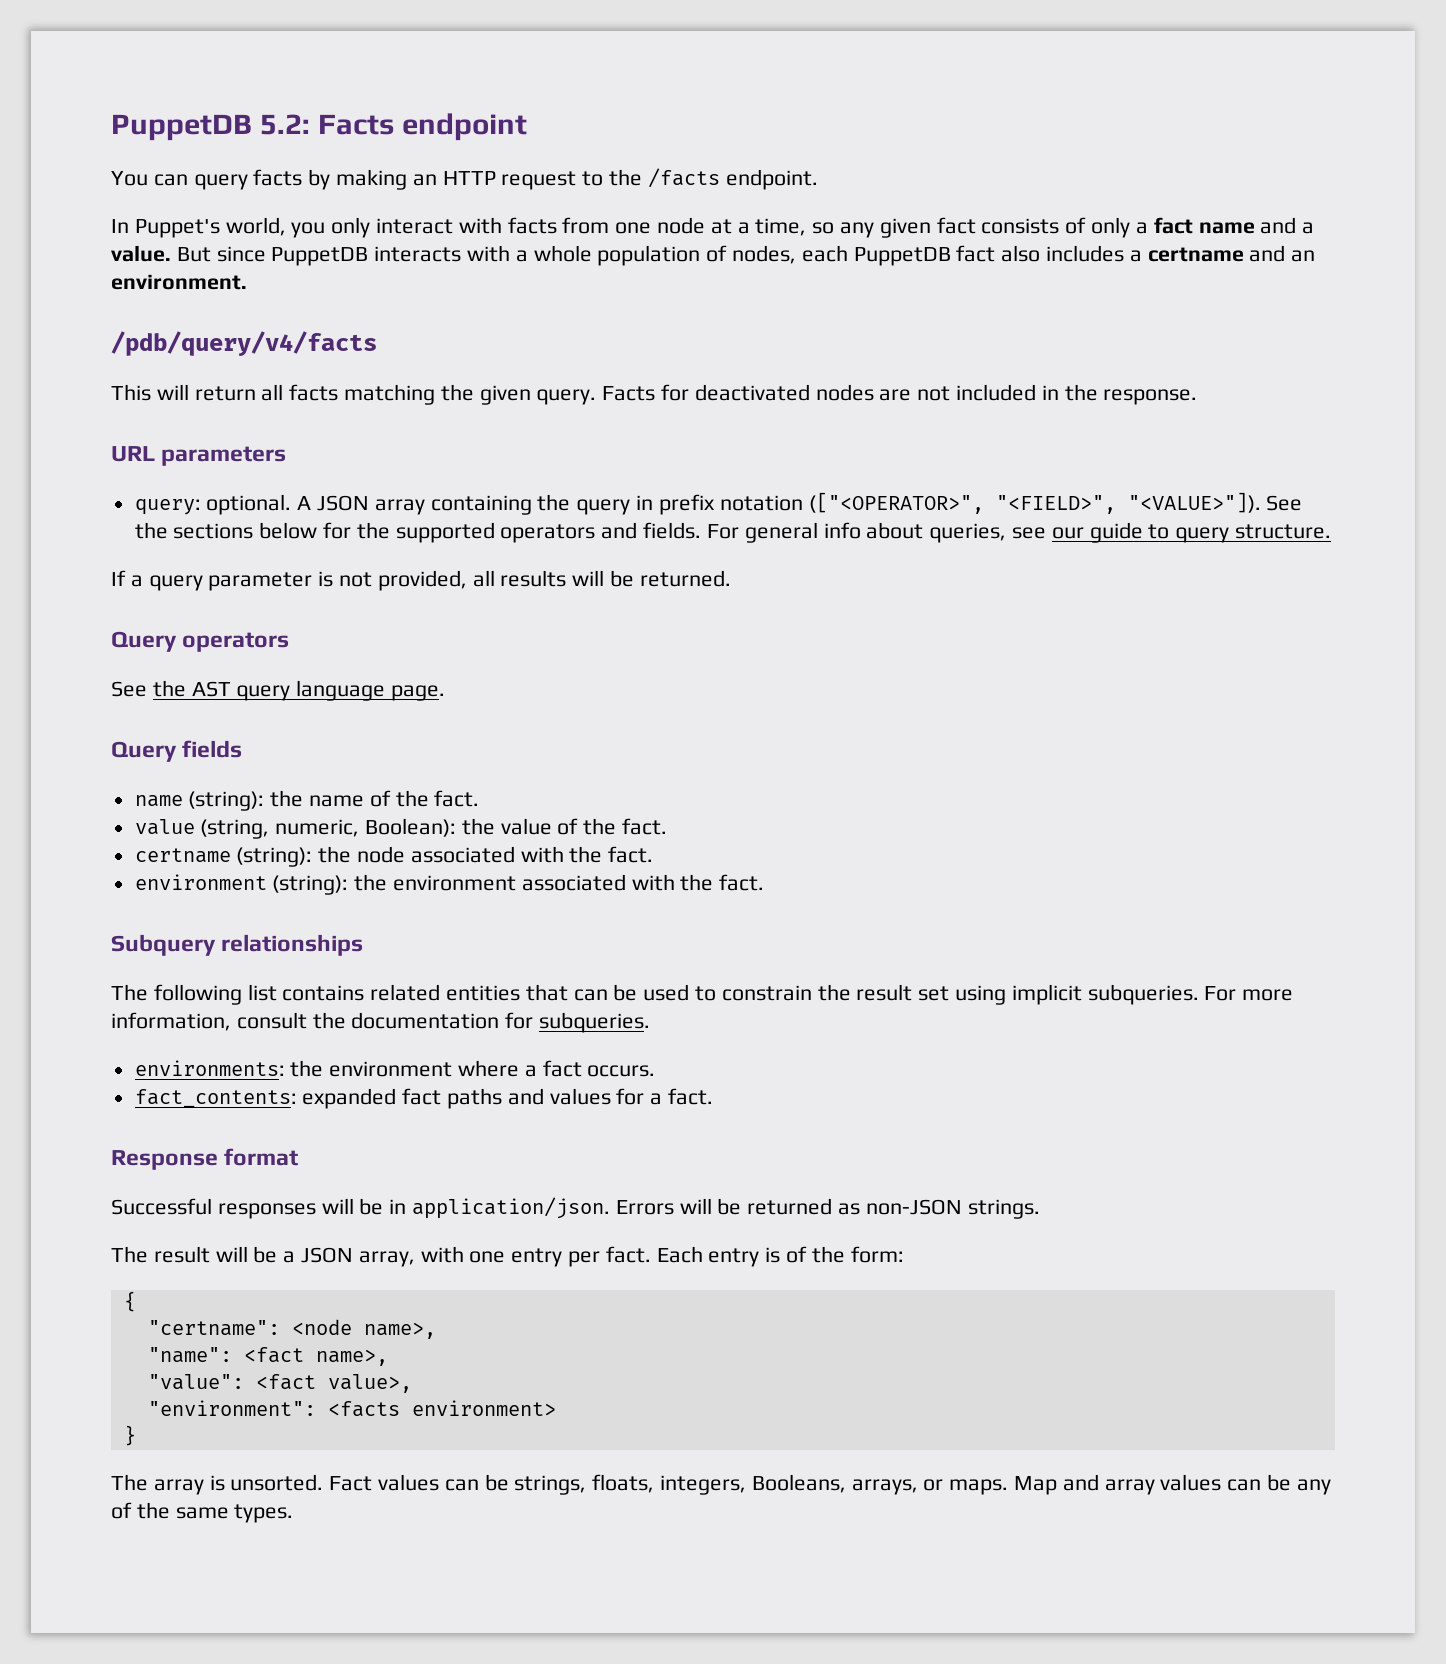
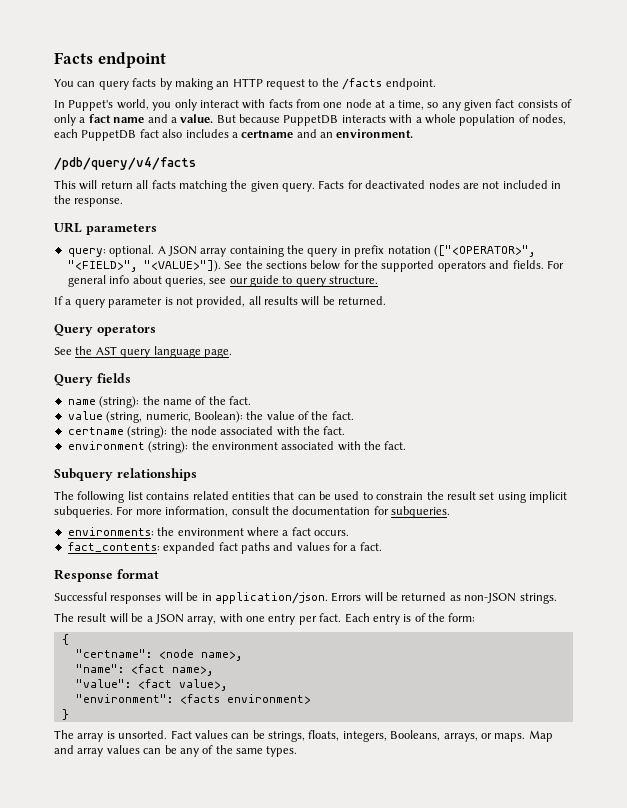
[111,114,310,141] PuppetDB 5.2: -> (54, 58) none
[216,246,266,262] since -> [239,114,280,123] because

